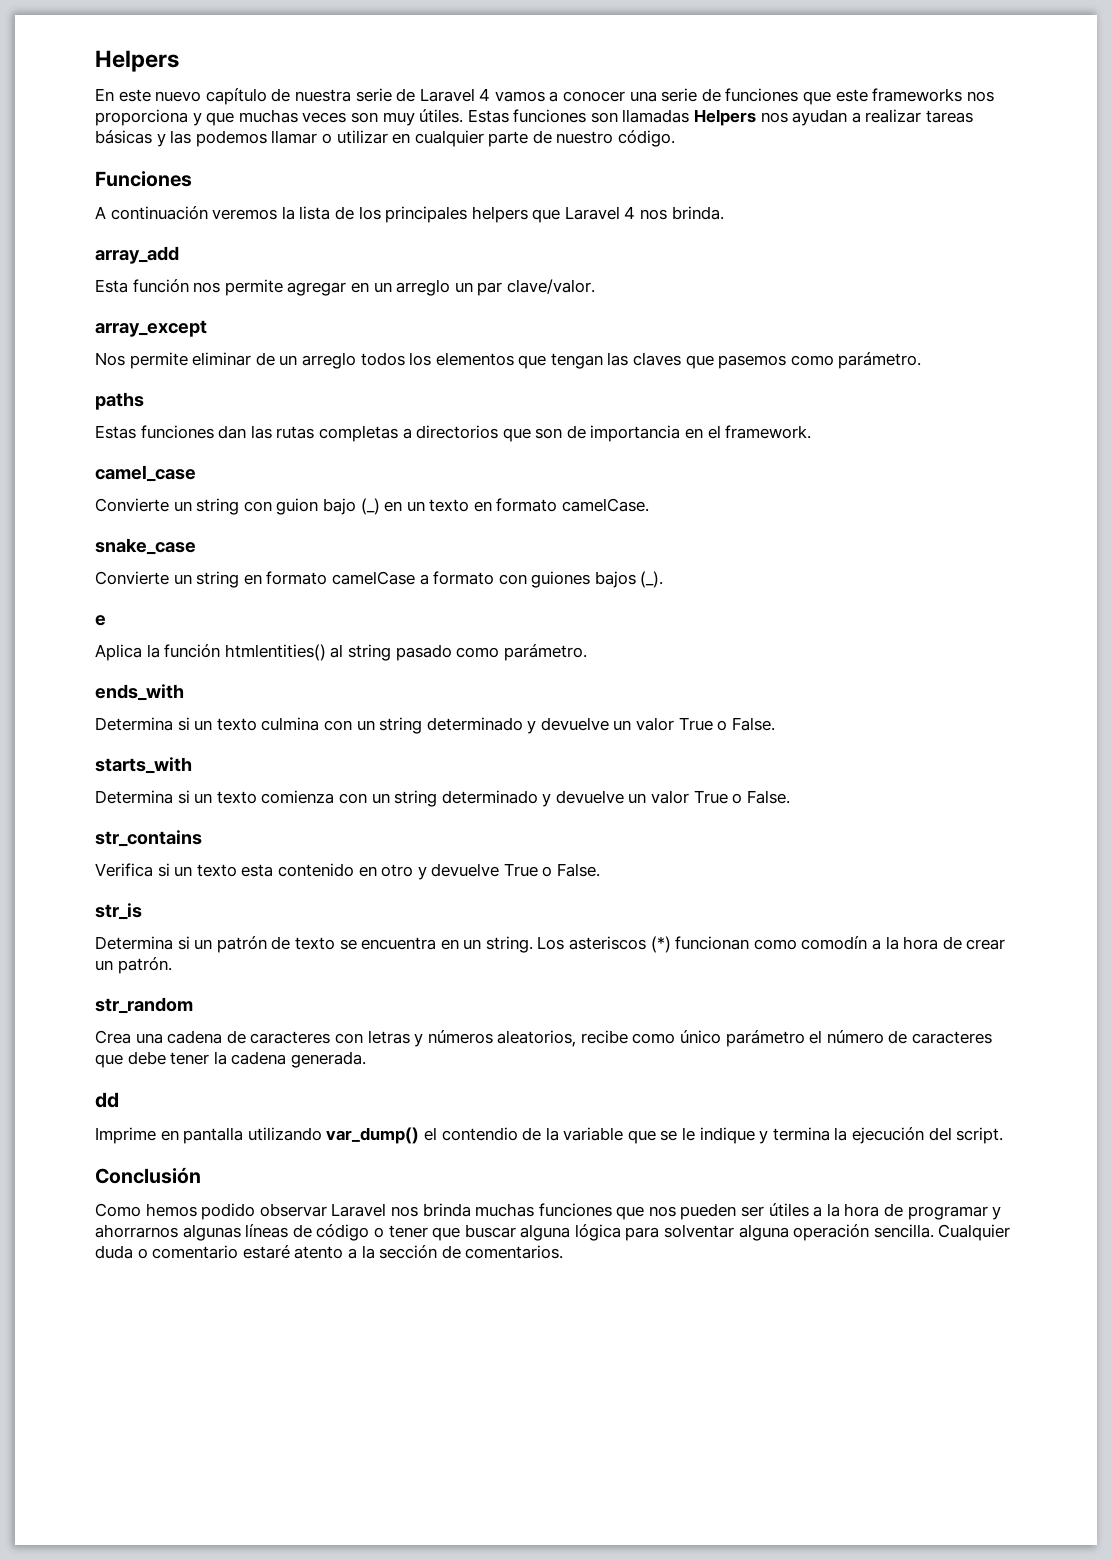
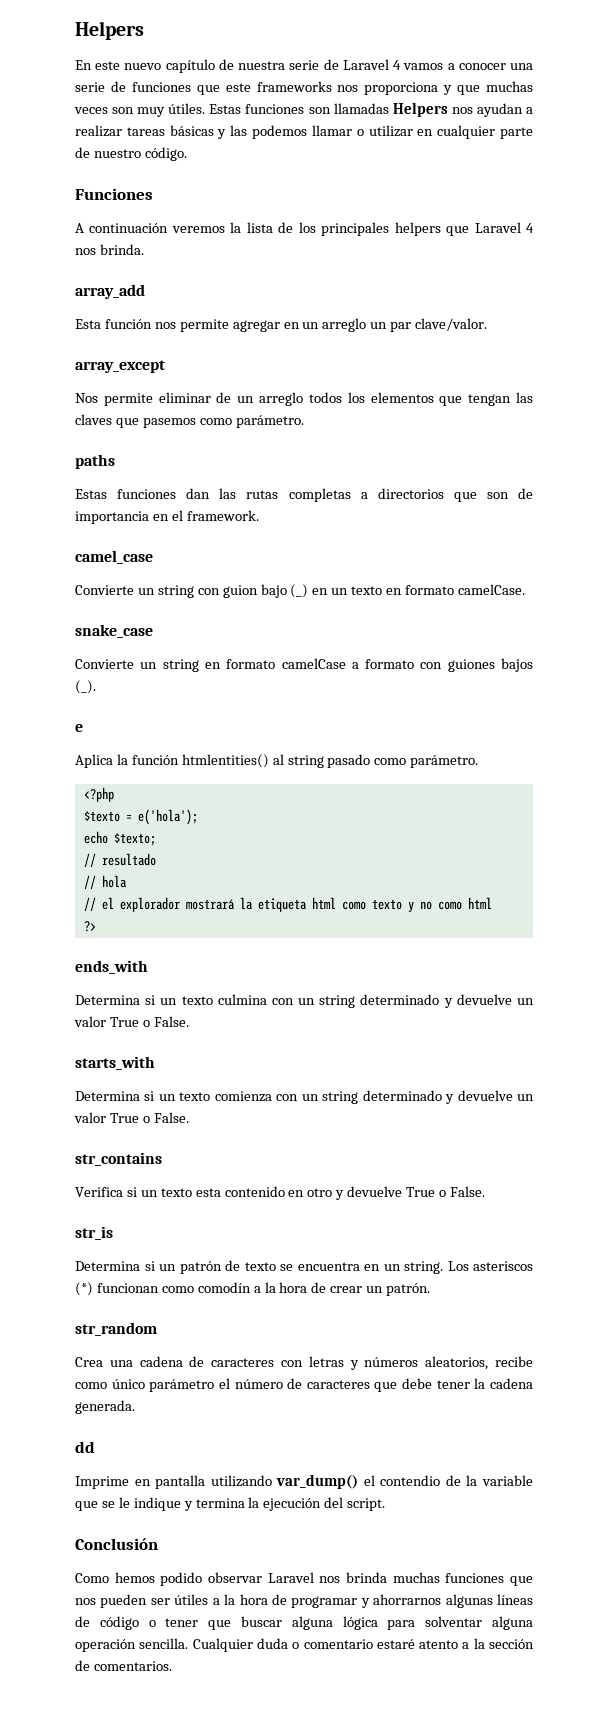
(587, 652) none -> [83,787,114,802] [83,809,198,825] [83,831,156,846] [83,853,156,867] [83,875,127,889] [83,897,492,912] [83,921,96,932] // <?php // $texto = e('hola'); // echo $texto; // // resultado // // hola // // el explorador mostrará la etiqueta html como texto y no como html // ?>

